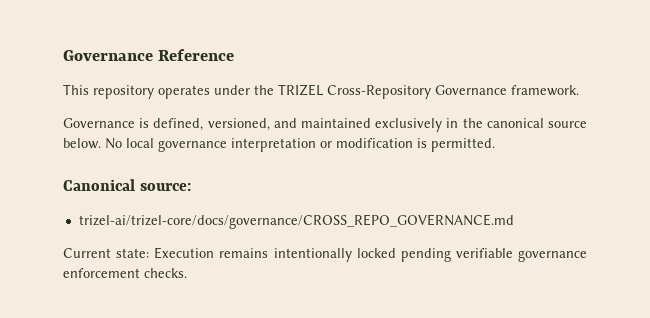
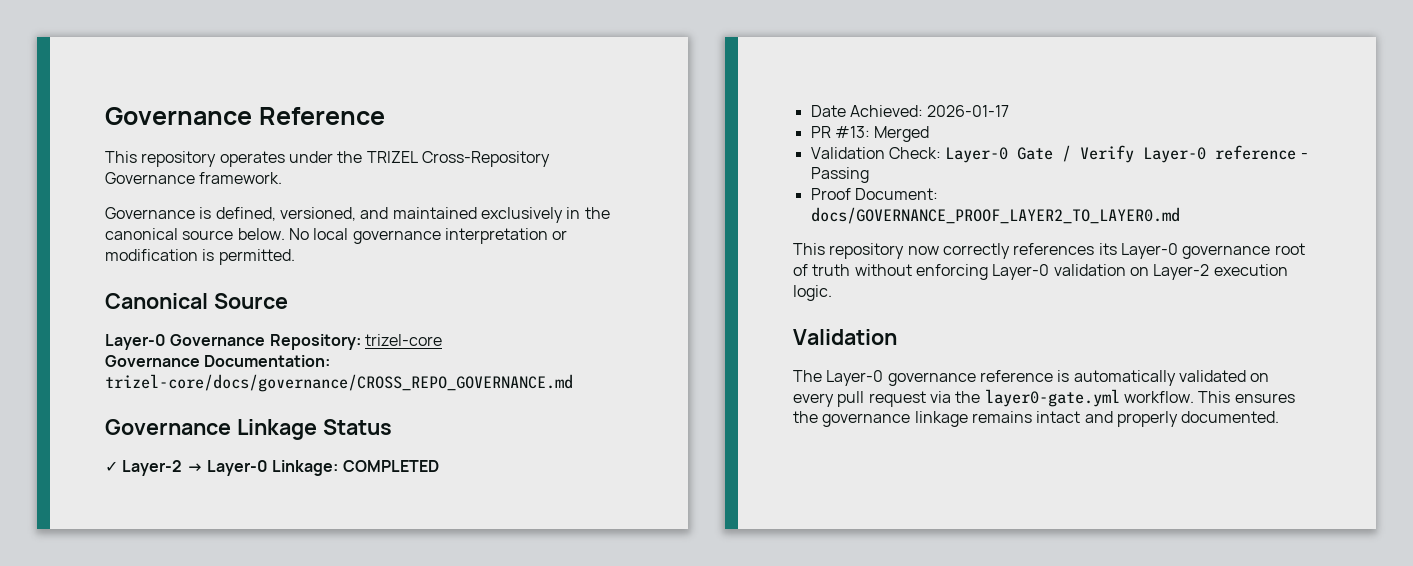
[139,183,191,191] [78,214,514,229] [63,247,587,262] [63,268,187,278] source: // trizel-ai/trizel-core/docs/governance/CROSS_REPO_GOVERNANCE.md // Current state: Execution remains intentionally locked pending verifiable governance enforcement checks. -> [213,293,288,309] [105,334,442,350] [105,355,331,367] [105,374,573,392] [105,419,392,440] [105,460,439,476] [810,105,1010,117] [810,126,930,142] [810,145,1308,163] [810,167,869,183] [810,188,938,200] [810,207,1180,224] [793,243,1305,259] [793,264,1288,280] [793,285,832,301] [793,329,897,345] [793,370,1270,386] [793,389,1295,407] [793,411,1280,427] Source // Layer-0 Governance Repository: trizel-core // Governance Documentation: trizel-core/docs/governance/CROSS_REPO_GOVERNANCE.md // Governance Linkage Status // ✓ Layer-2 → Layer-0 Linkage: COMPLETED // Date Achieved: 2026-01-17 // PR #13: Merged // Validation Check: Layer-0 Gate / Verify Layer-0 reference - Passing // Proof Document: docs/GOVERNANCE_PROOF_LAYER2_TO_LAYER0.md // This repository now correctly references its Layer-0 governance root of truth without enforcing Layer-0 validation on Layer-2 execution logic. // Validation // The Layer-0 governance reference is automatically validated on every pull request via the layer0-gate.yml workflow. This ensures the governance linkage remains intact and properly documented.

